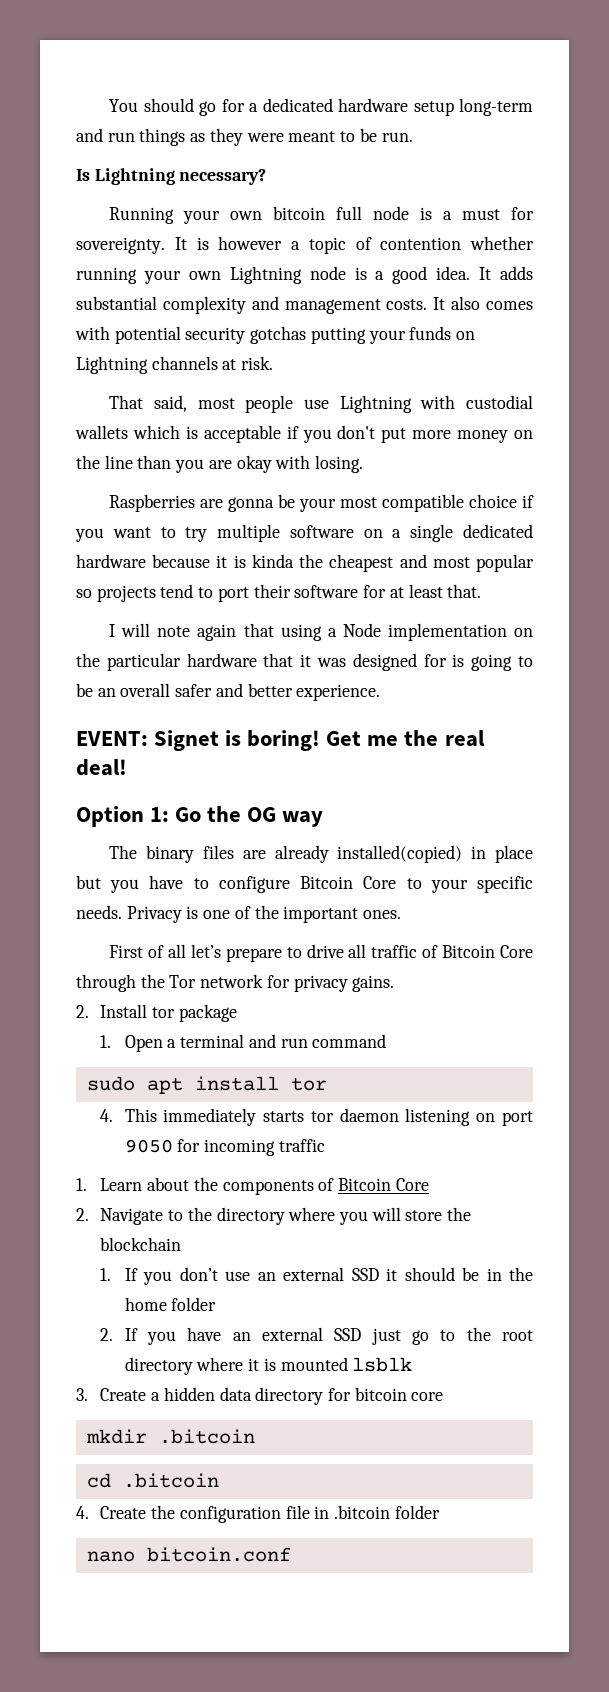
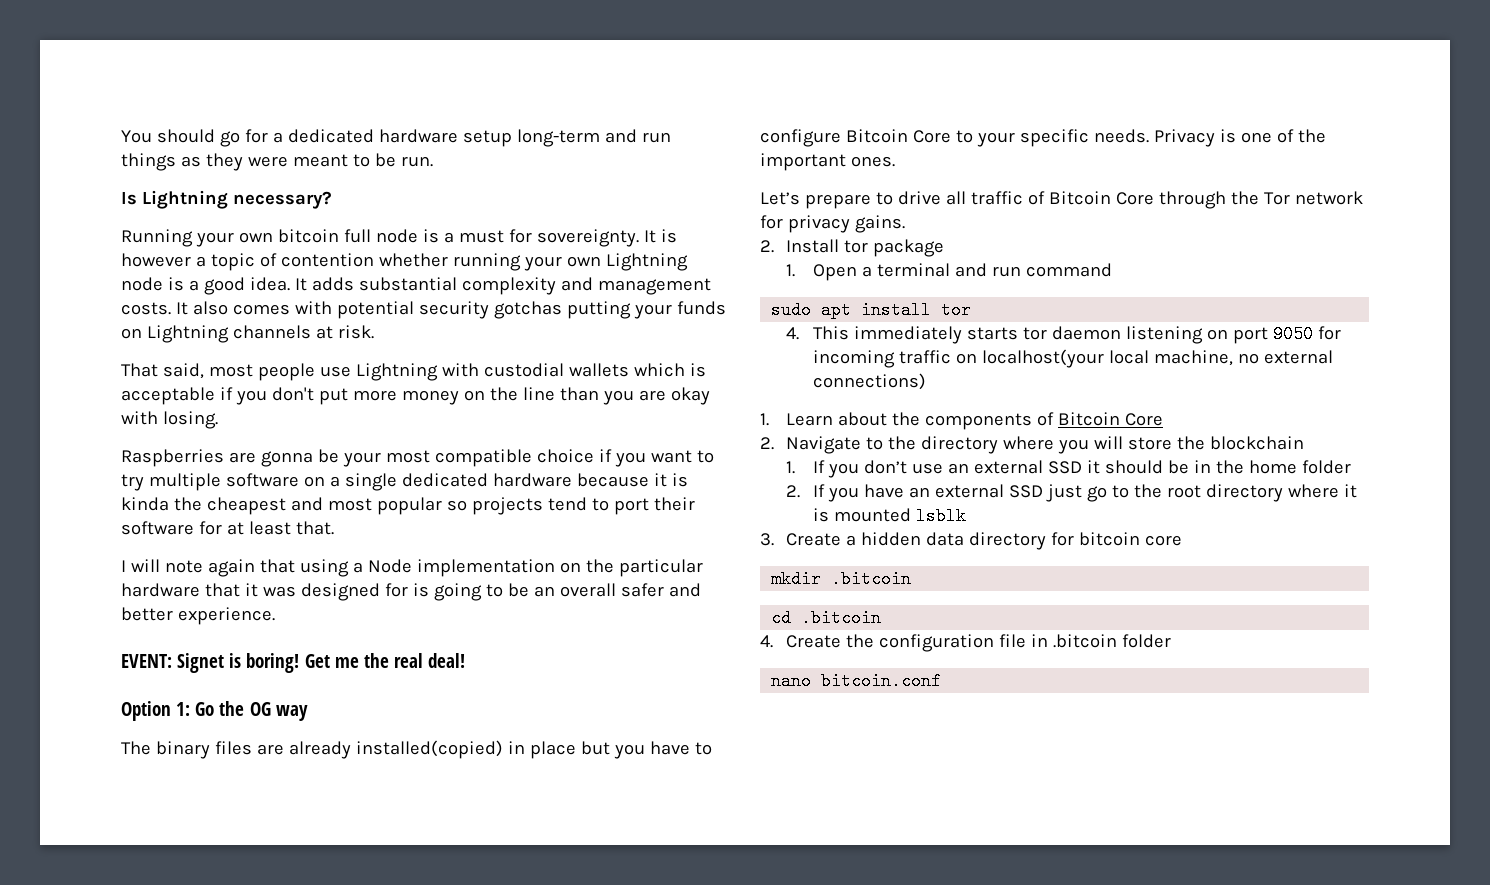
[109,944,221,958] First of all let’s -> [760,192,800,205] Let’s
(325, 1145) none -> [955,349,1333,368] [812,373,926,390] on localhost(your local machine, no external connections)

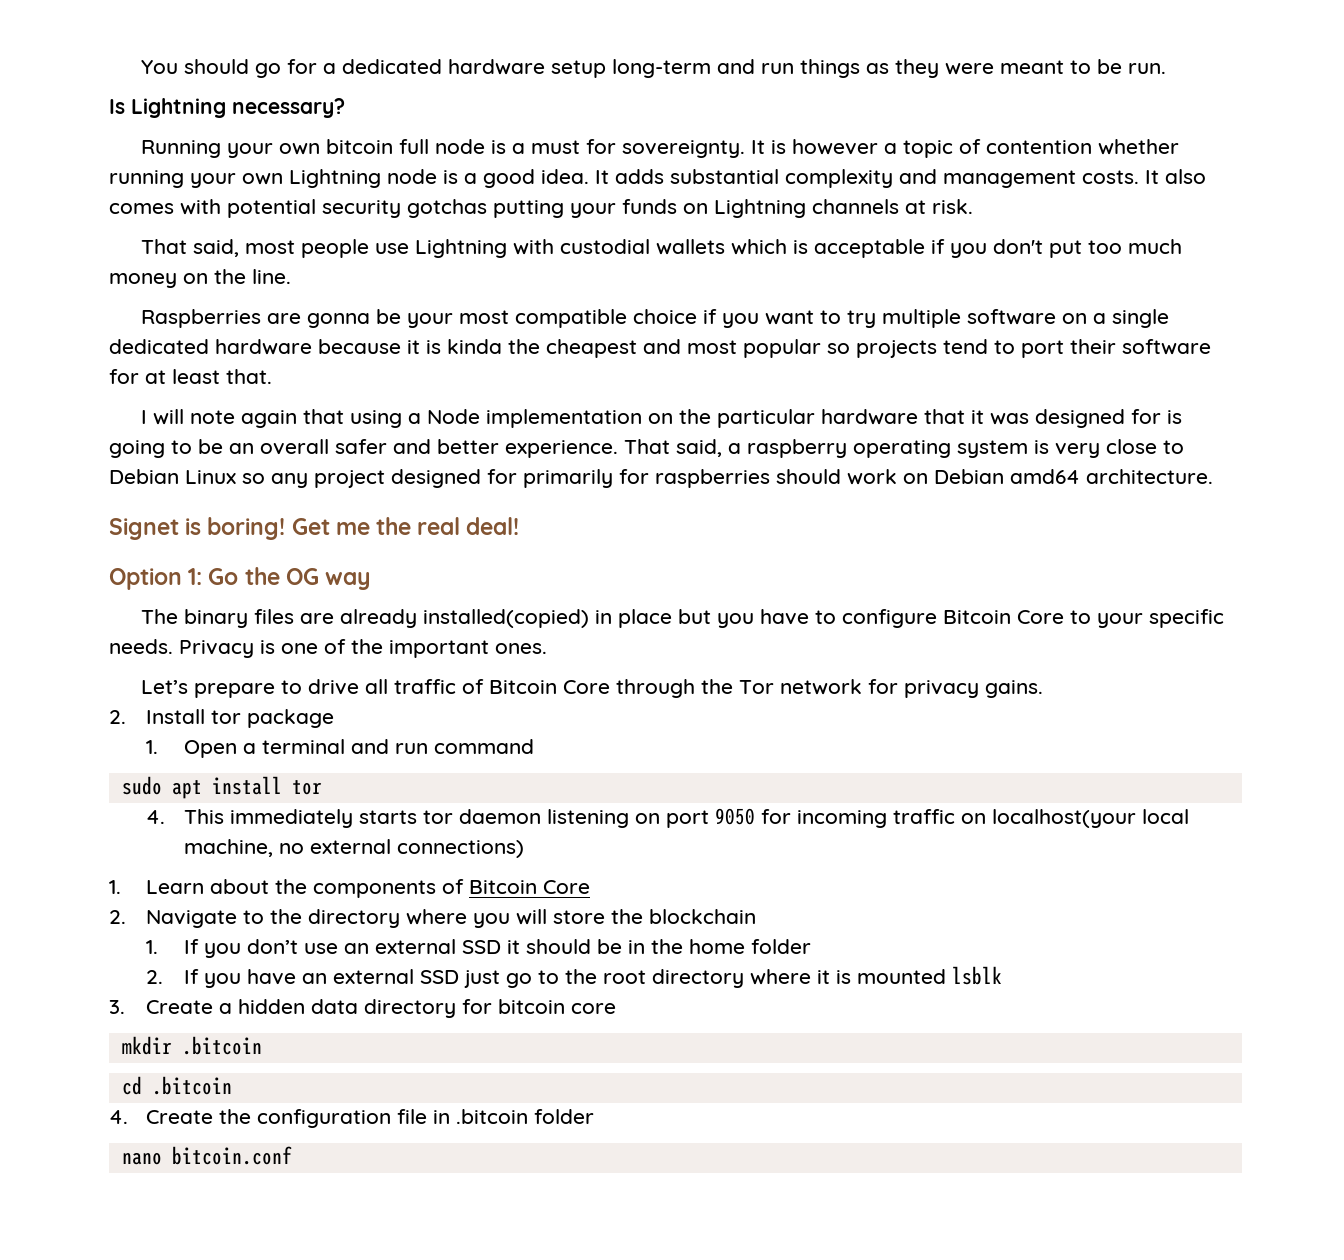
[352,390,397,401] more -> [1087,239,1182,254] too much
[522,387,710,405] [121,411,218,429] line than you are okay with losing. -> [252,269,291,284] line.
[121,654,172,668] // EVENT: -> [624,439,1184,458] [109,469,1213,488] That said, a raspberry operating system is very close to Debian Linux so any project designed for primarily for raspberries should work on Debian amd64 architecture. //

